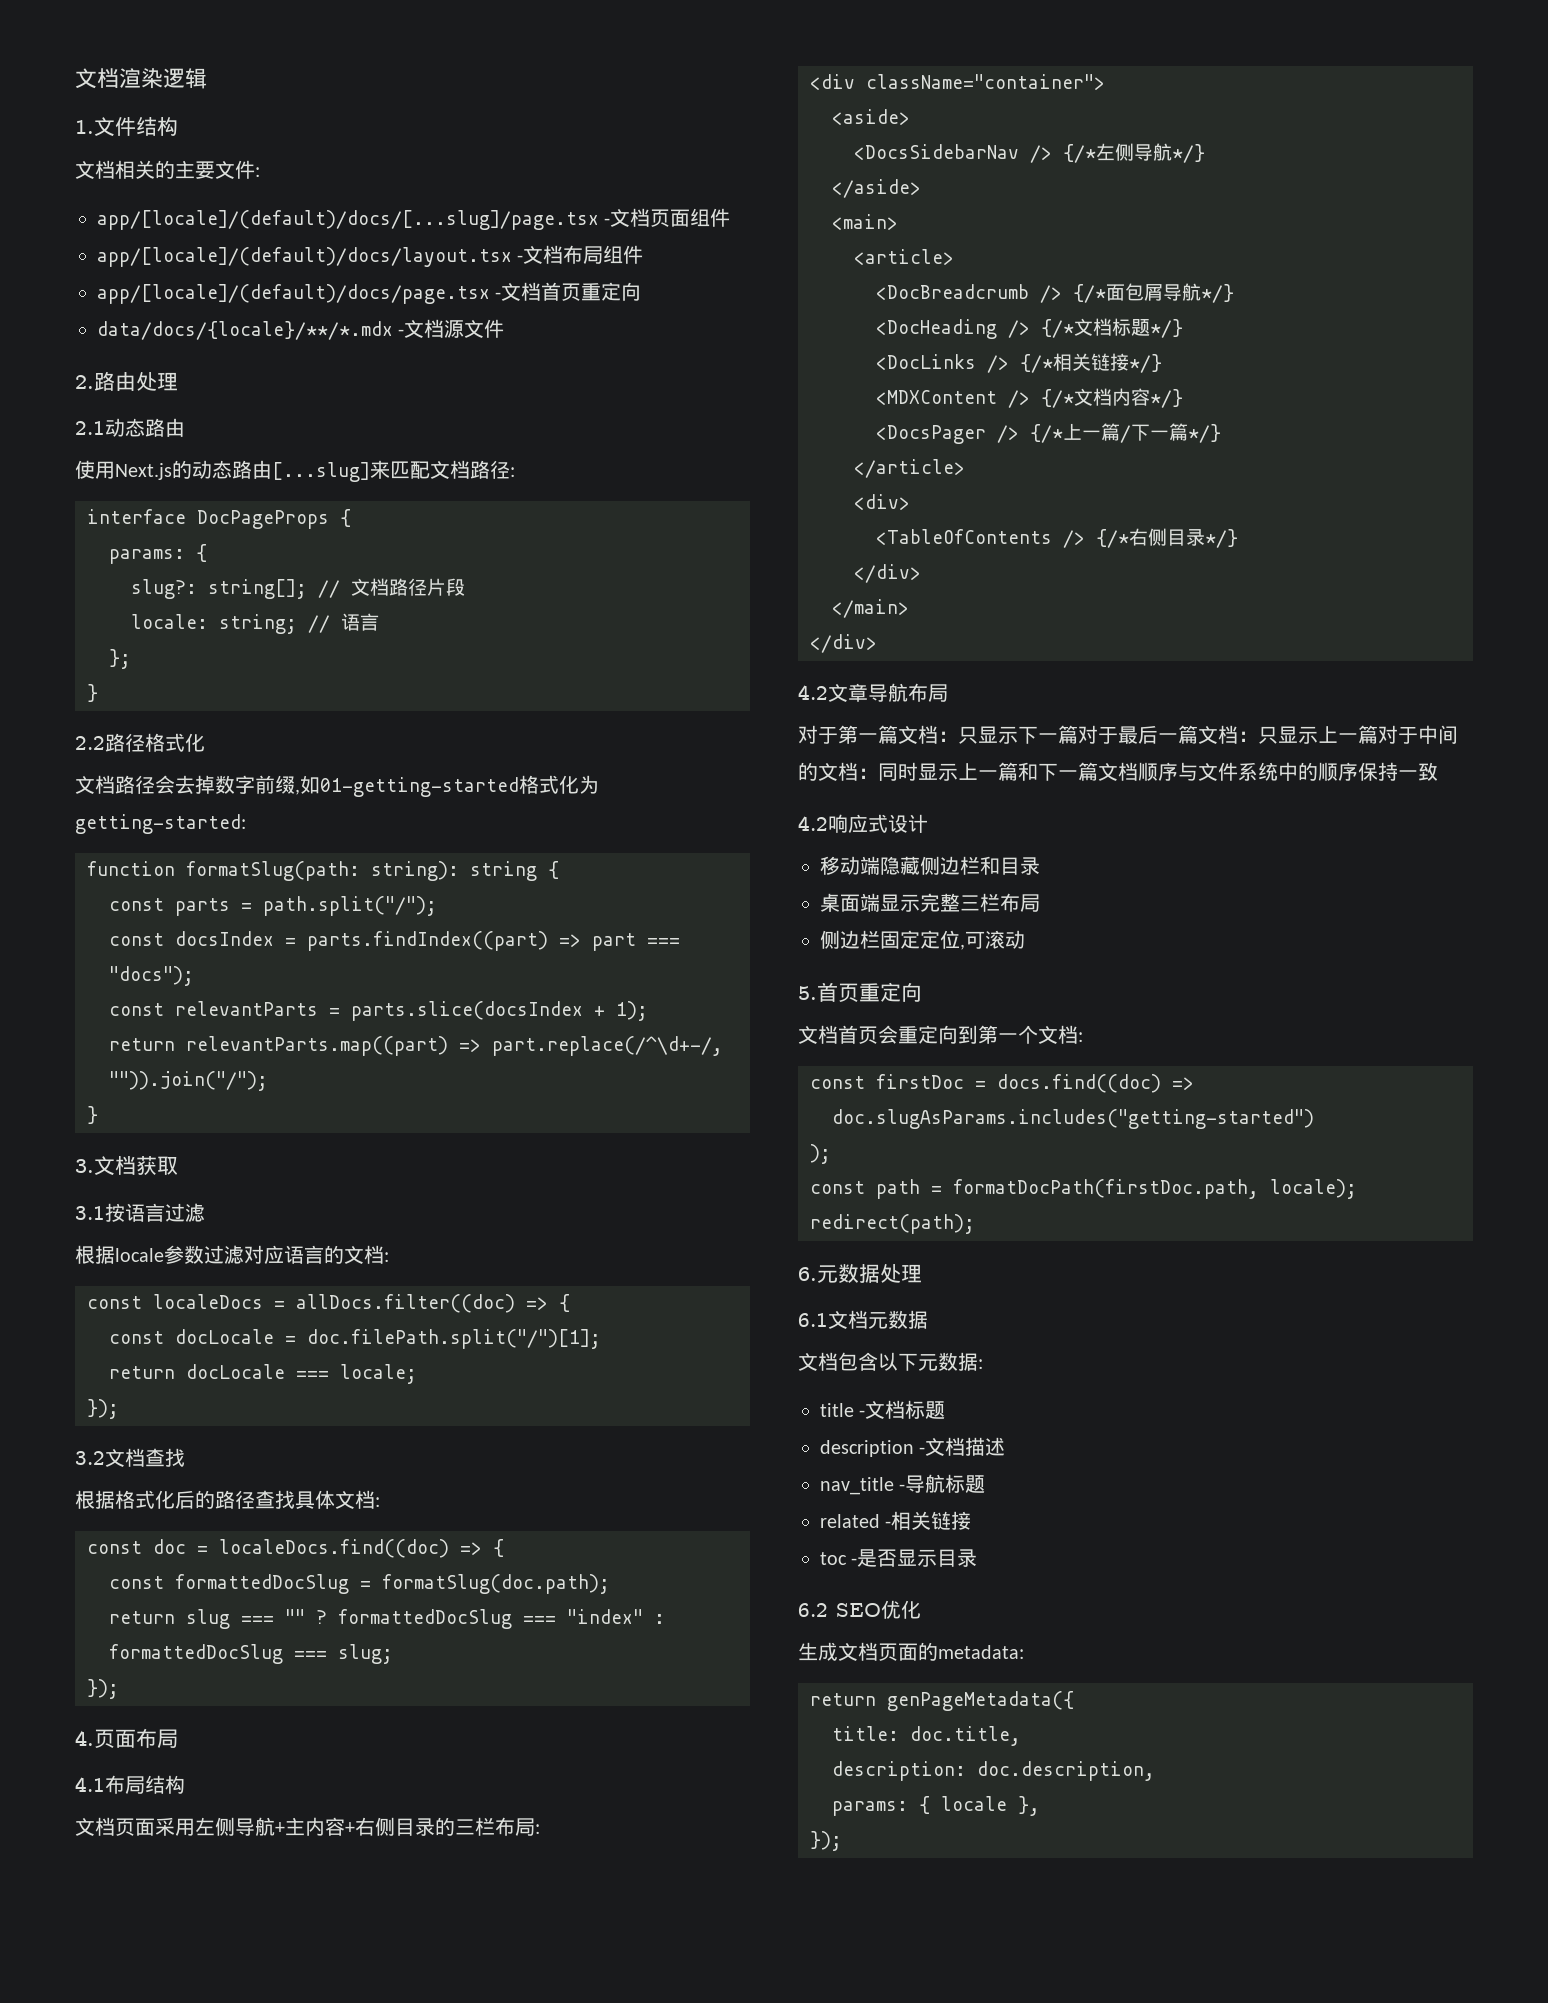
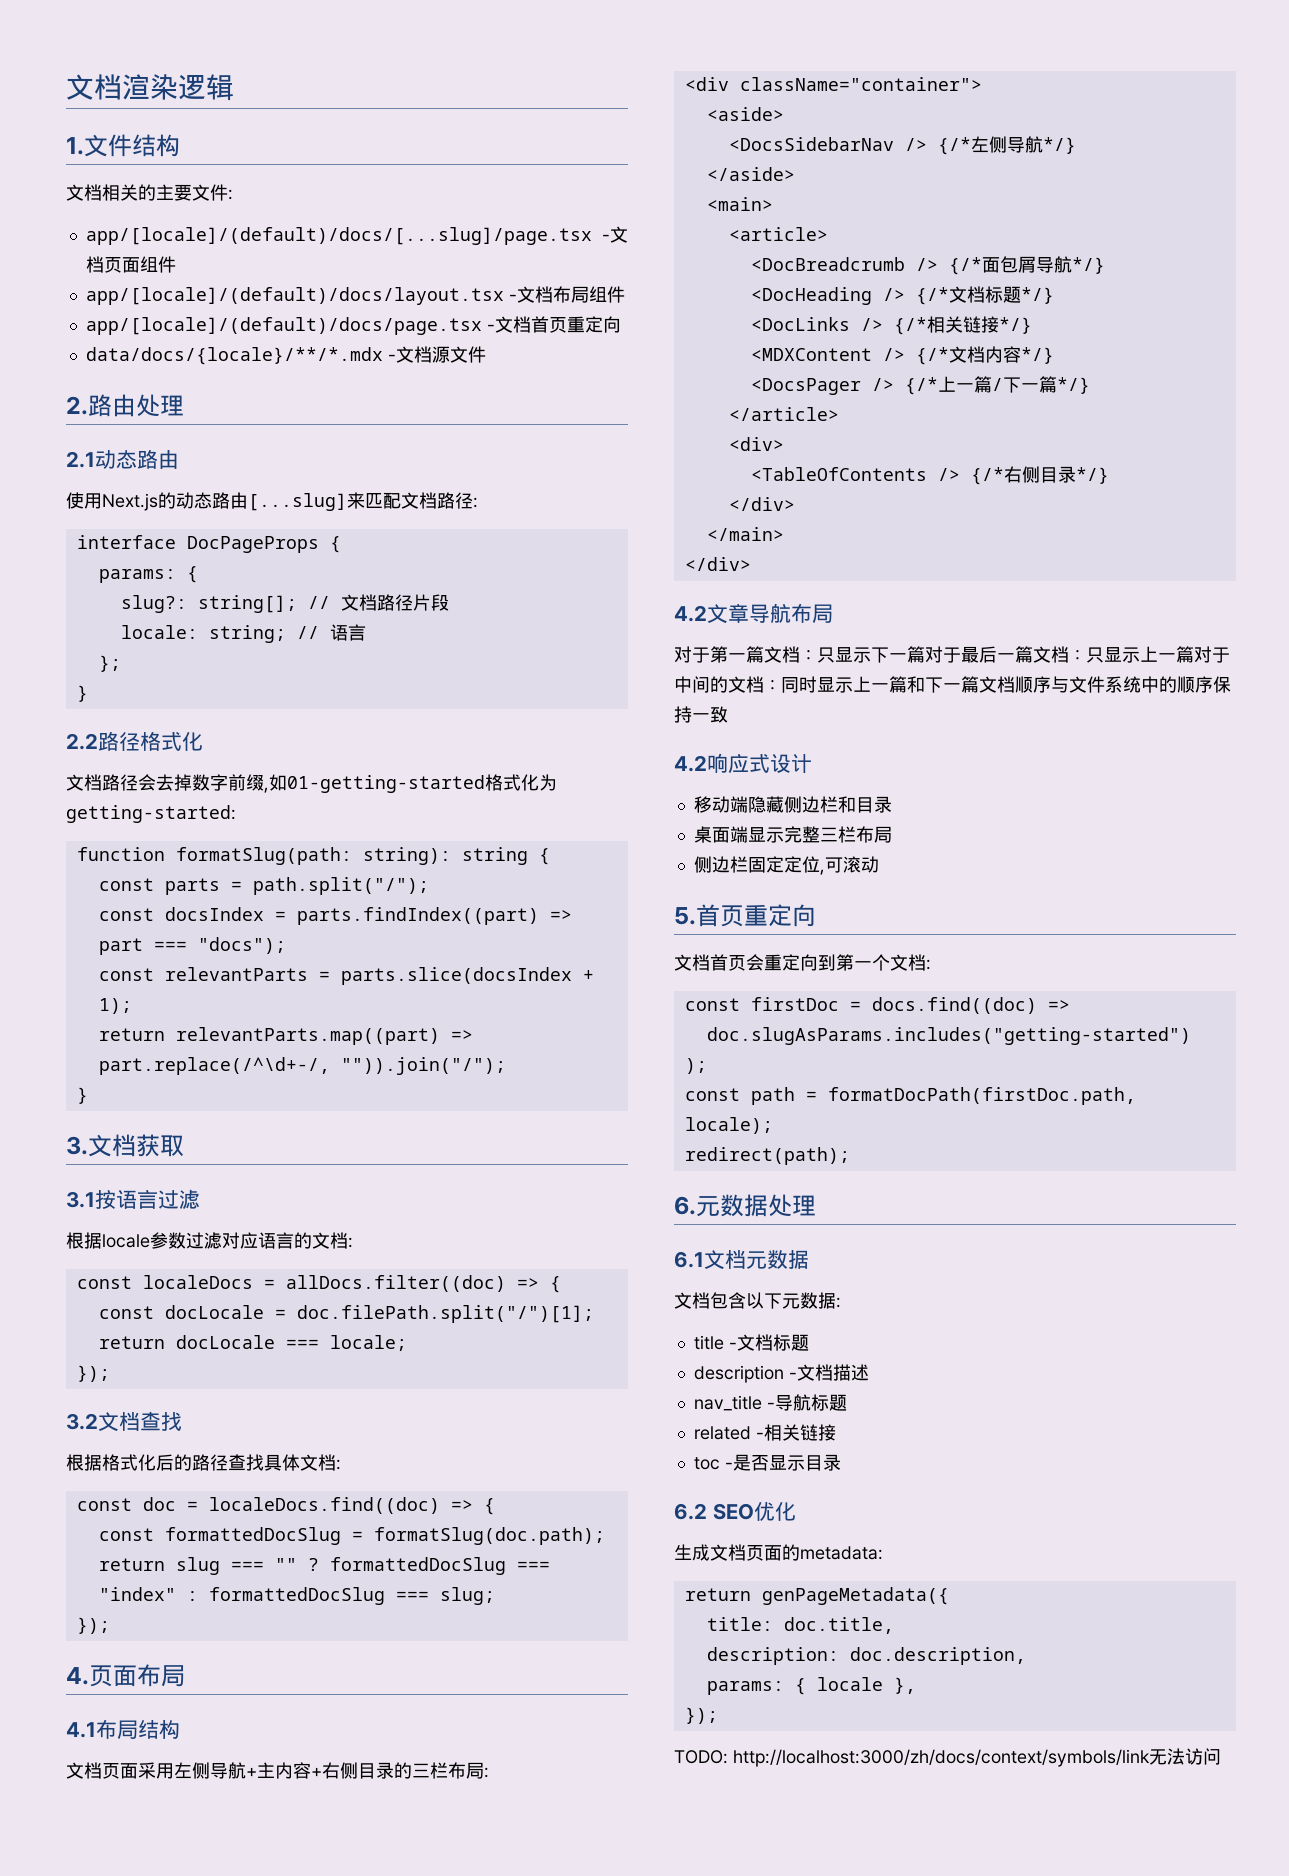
(842, 1841) none -> [674,1748,1221,1767] // TODO: http://localhost:3000/zh/docs/context/symbols/link无法访问

